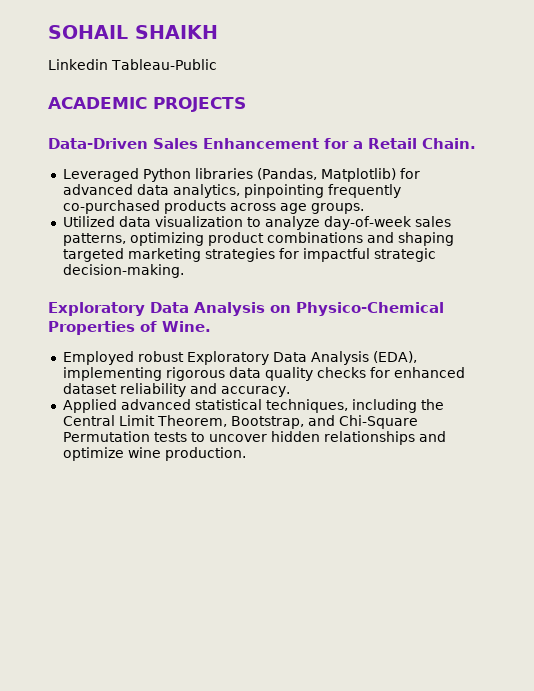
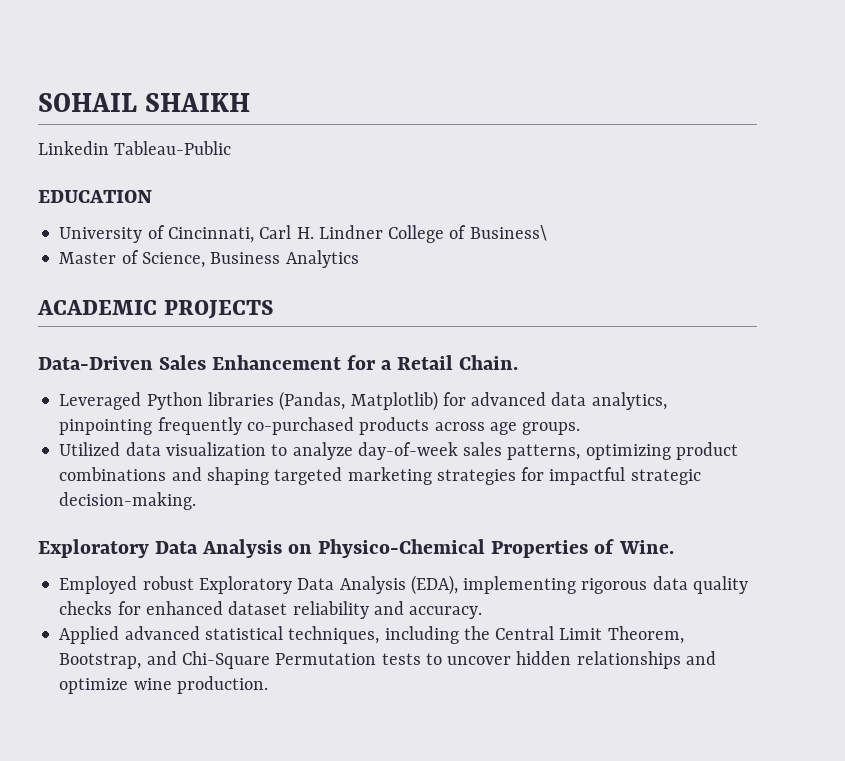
(217, 64) none -> [38,190,152,203] [59,225,547,243] [59,250,359,268] // EDUCATION // University of Cincinnati, Carl H. Lindner College of Business\ // Master of Science, Business Analytics

